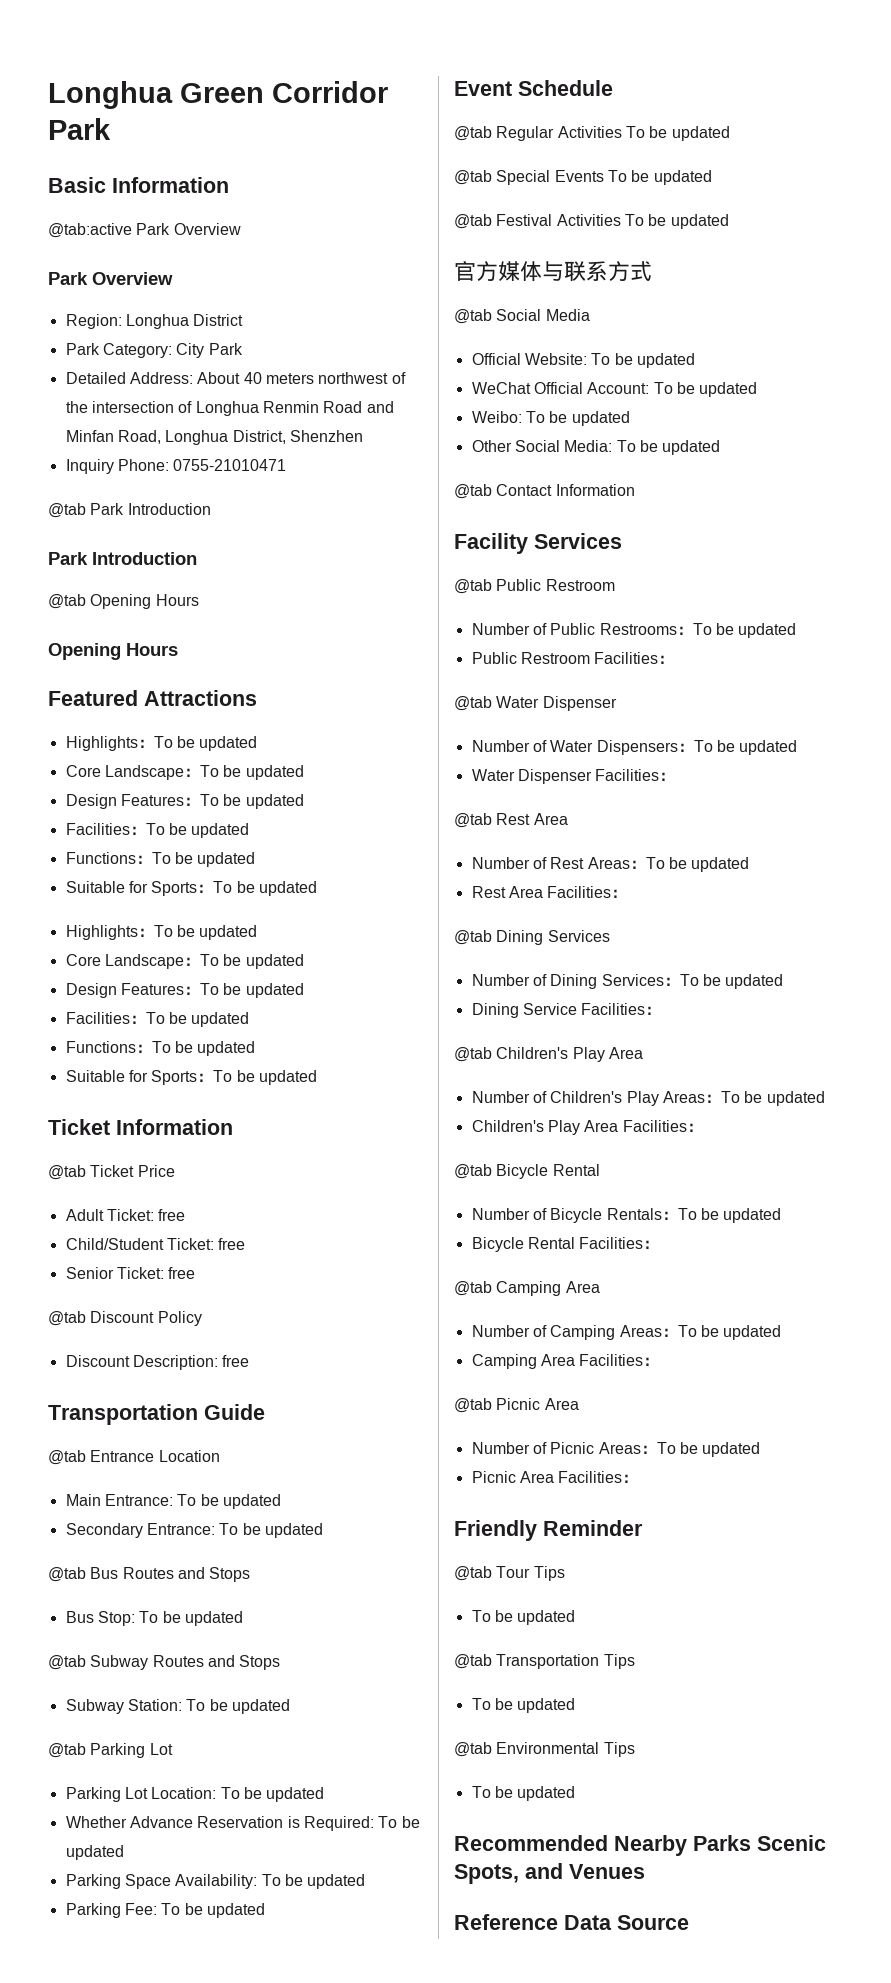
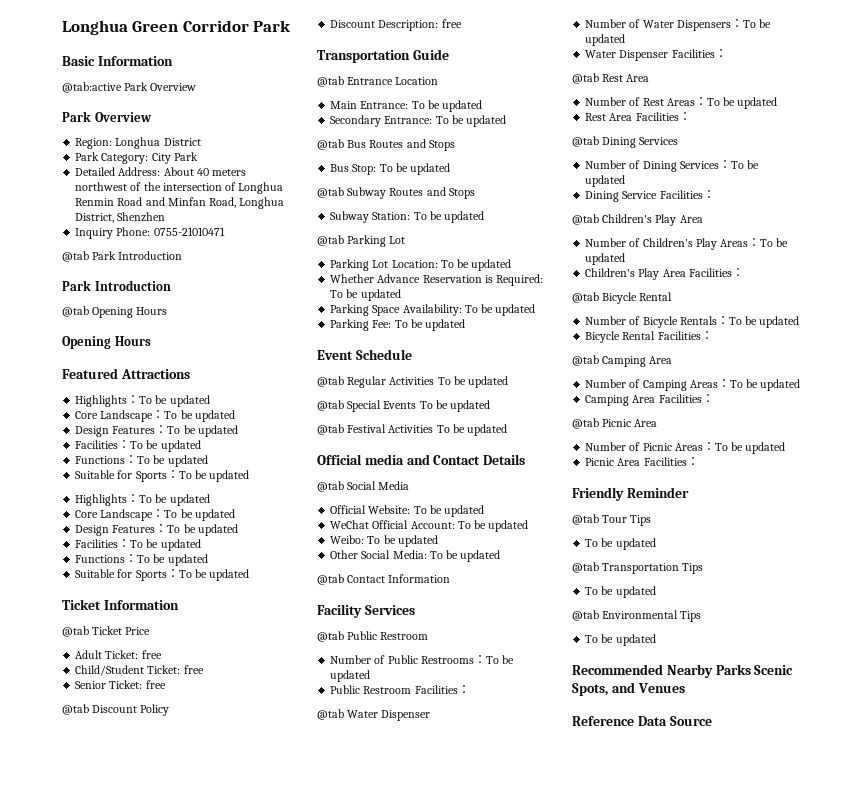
[454,261,652,282] 官方媒体与联系方式 -> [317,454,526,465] Official media and Contact Details

